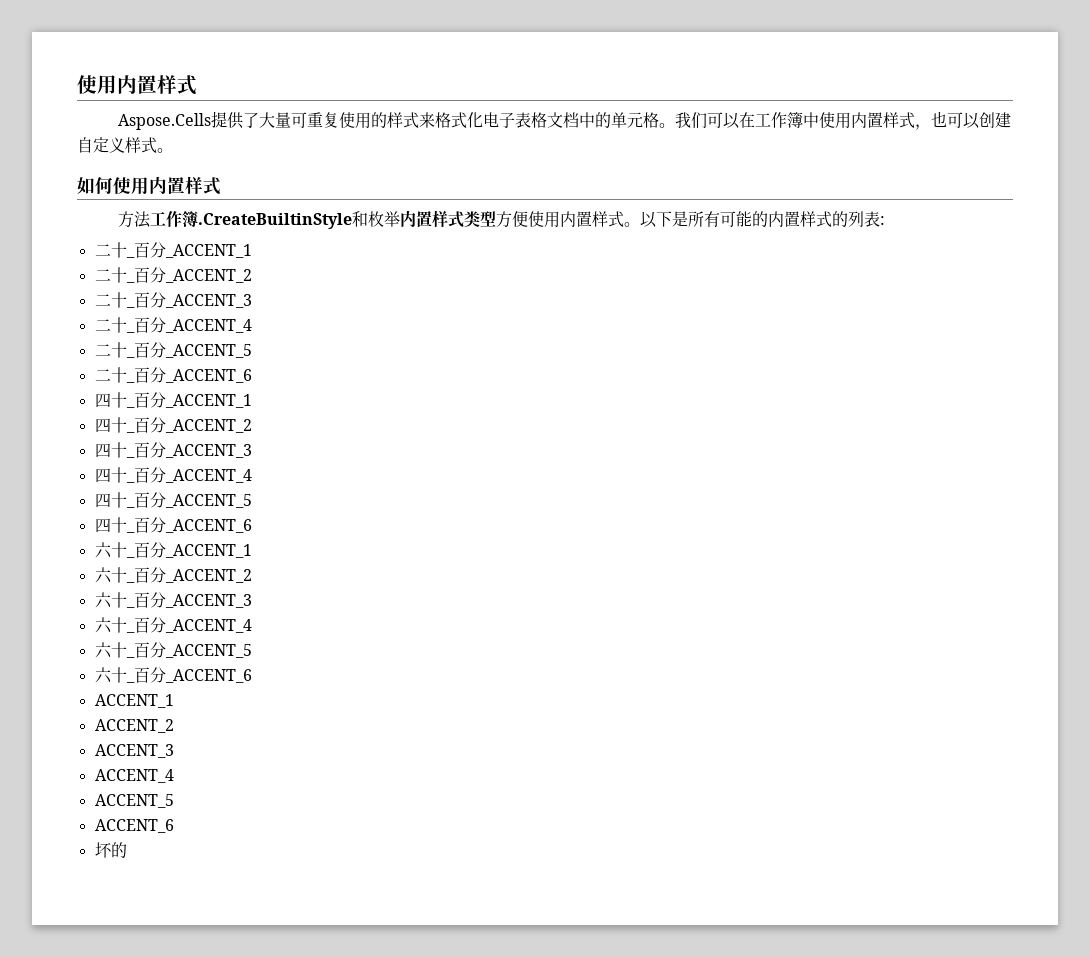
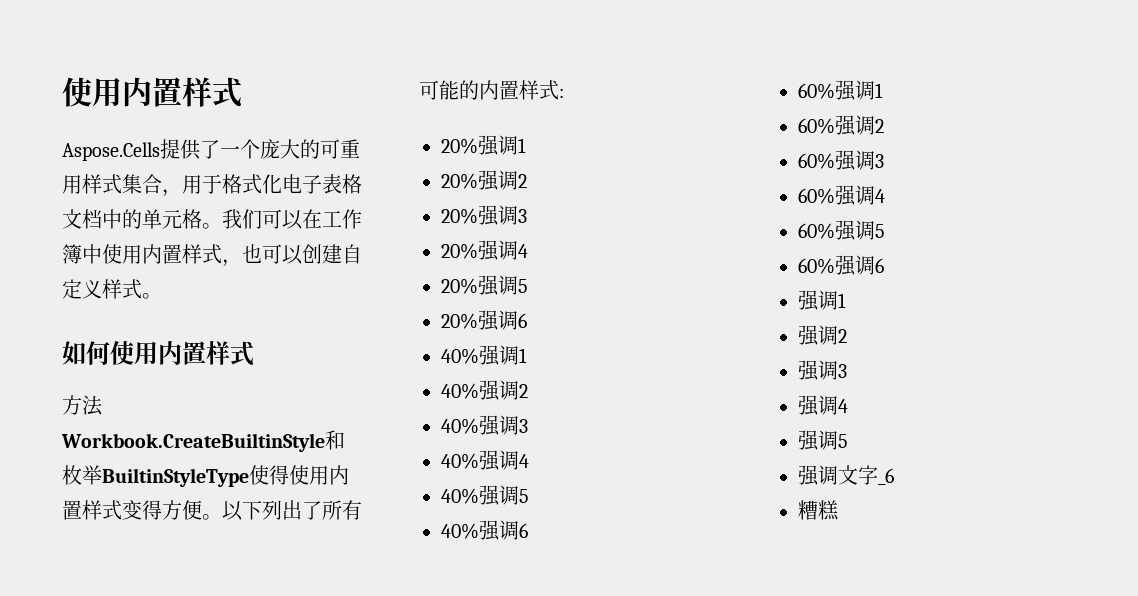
[258,112,435,129] 大量可重复使用的样式来 -> [220,139,360,159] [62,174,222,197] 一个庞大的可重用样式集合，用于
[149,210,688,229] 工作簿.CreateBuiltinStyle和枚举内置样式类型方便使用内置样式。以下是 -> [61,430,345,452] [62,465,349,487] [62,500,322,521] Workbook.CreateBuiltinStyle和枚举BuiltinStyleType使得使用内置样式变得方便。以下列出了
[831,211,880,227] 的列表 -> (559, 90) none
[94,242,252,258] [94,267,252,283] [94,292,252,308] [94,317,252,333] [94,342,252,358] [94,367,252,383] [94,392,252,408] [94,417,252,433] [94,442,252,458] [94,467,252,483] [94,492,252,508] [94,517,252,533] [94,542,252,558] [94,567,252,583] [94,592,252,608] [94,617,252,633] [94,642,252,658] [94,667,252,683] [94,694,174,708] [94,719,174,733] [94,744,174,758] [94,769,174,783] [94,794,174,808] [94,819,174,833] [94,842,127,858] 二十_百分_ACCENT_1 // 二十_百分_ACCENT_2 // 二十_百分_ACCENT_3 // 二十_百分_ACCENT_4 // 二十_百分_ACCENT_5 // 二十_百分_ACCENT_6 // 四十_百分_ACCENT_1 // 四十_百分_ACCENT_2 // 四十_百分_ACCENT_3 // 四十_百分_ACCENT_4 // 四十_百分_ACCENT_5 // 四十_百分_ACCENT_6 // 六十_百分_ACCENT_1 // 六十_百分_ACCENT_2 // 六十_百分_ACCENT_3 // 六十_百分_ACCENT_4 // 六十_百分_ACCENT_5 // 六十_百分_ACCENT_6 // ACCENT_1 // ACCENT_2 // ACCENT_3 // ACCENT_4 // ACCENT_5 // ACCENT_6 // 坏的 -> [441,135,526,156] [441,170,527,191] [441,205,527,226] [441,240,528,261] [441,275,528,296] [441,310,527,331] [441,345,527,366] [441,380,528,401] [441,415,528,436] [441,450,529,471] [441,485,529,506] [441,520,528,541] [798,80,883,101] [798,115,884,136] [798,150,884,171] [798,185,885,206] [798,220,885,241] [798,255,884,276] [798,290,846,311] [798,325,847,346] [798,360,847,381] [798,395,848,416] [798,430,848,451] [798,465,894,486] [798,500,839,521] 20%强调1 // 20%强调2 // 20%强调3 // 20%强调4 // 20%强调5 // 20%强调6 // 40%强调1 // 40%强调2 // 40%强调3 // 40%强调4 // 40%强调5 // 40%强调6 // 60%强调1 // 60%强调2 // 60%强调3 // 60%强调4 // 60%强调5 // 60%强调6 // 强调1 // 强调2 // 强调3 // 强调4 // 强调5 // 强调文字_6 // 糟糕

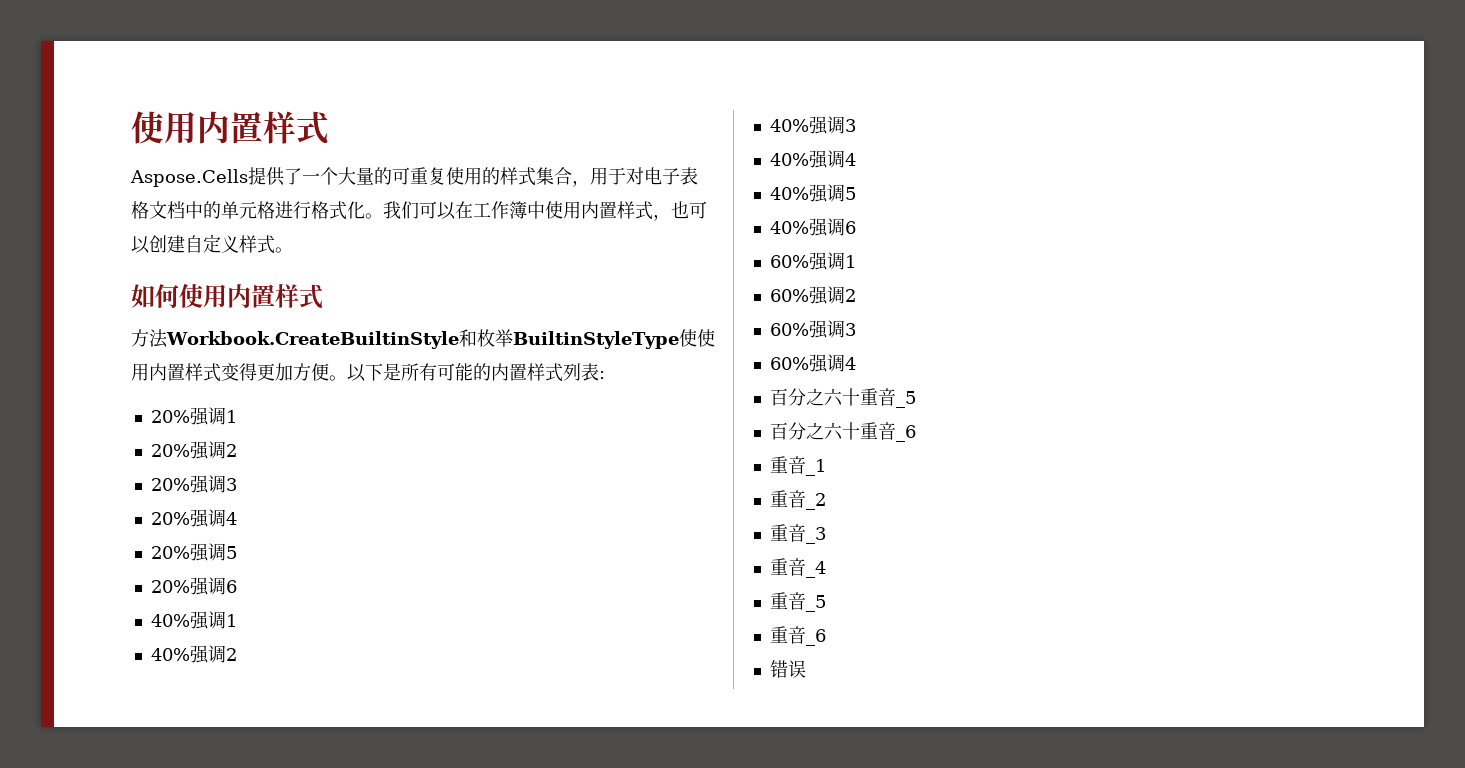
[260,139,360,159] [62,175,82,194] 庞大的可重用 -> [338,167,500,185] 大量的可重复使用的
[222,174,282,194] 格式化 -> [626,167,644,185] 对
(202, 219) none -> [275,201,365,220] 进行格式化
[269,465,289,485] 得 -> (697, 338) none
(162, 510) none -> [257,363,293,381] 更加
[262,500,322,520] 列出了 -> [383,363,401,381] 是
(559, 90) none -> [563,363,599,381] 列表
[798,220,885,241] [798,255,884,276] [798,290,846,311] [798,325,847,346] [798,360,847,381] [798,395,848,416] [798,430,848,451] [798,465,894,486] [798,500,839,521] 60%强调5 // 60%强调6 // 强调1 // 强调2 // 强调3 // 强调4 // 强调5 // 强调文字_6 // 糟糕 -> [769,388,916,408] [769,422,916,442] [769,456,826,476] [769,490,826,510] [769,524,826,544] [769,558,826,578] [769,592,826,612] [769,626,826,646] [769,660,806,678] 百分之六十重音_5 // 百分之六十重音_6 // 重音_1 // 重音_2 // 重音_3 // 重音_4 // 重音_5 // 重音_6 // 错误

